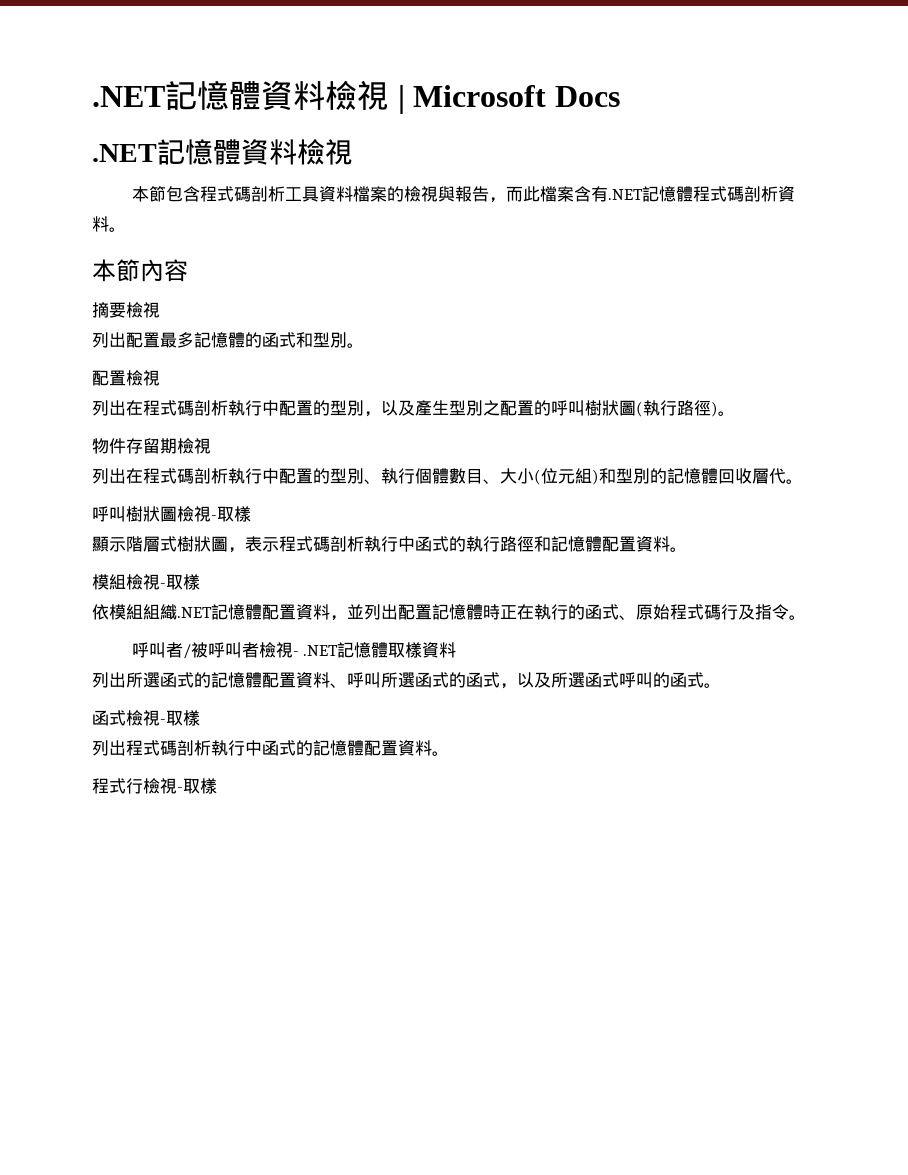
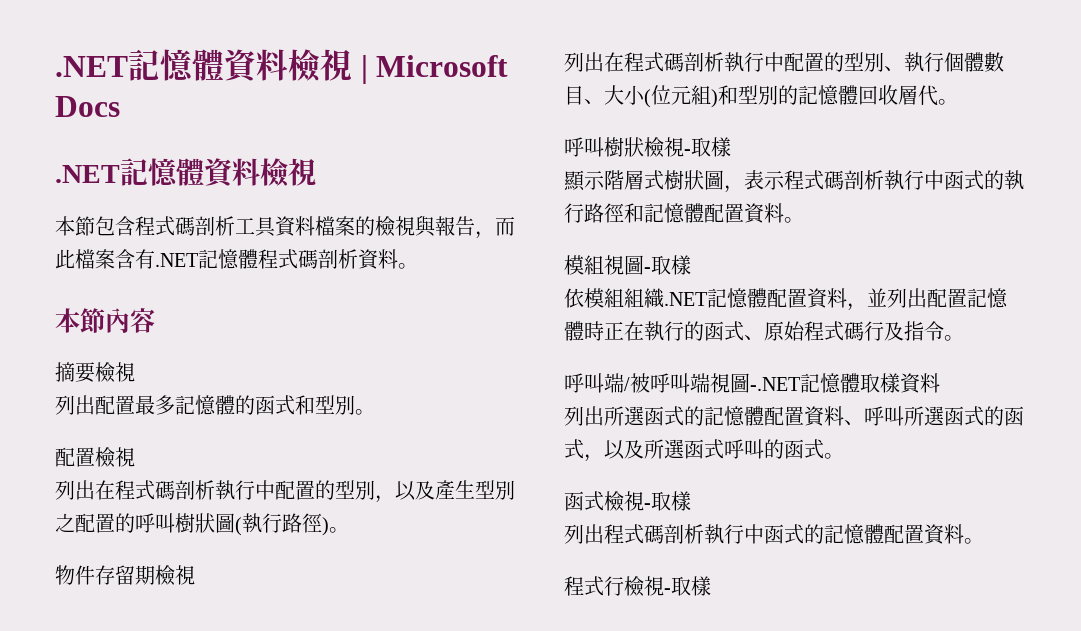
[160,506,177,522] 圖 -> (644, 147) none
[126,574,160,590] 檢視 -> [604,255,644,275] 視圖
[165,642,183,658] 者 -> [604,373,624,393] 端
[241,642,339,658] 者檢視- .NET -> [690,373,800,393] 端視圖-.NET

